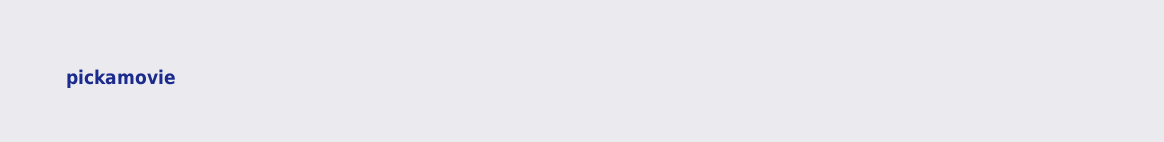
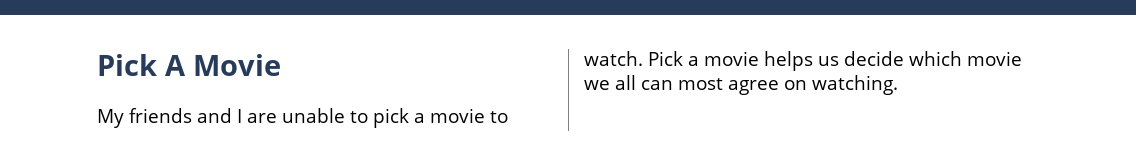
[66,69,176,88] pickamovie -> [97,54,281,76] [97,108,508,128] [584,51,1022,71] [584,75,898,95] Pick A Movie // My friends and I are unable to pick a movie to watch. Pick a movie helps us decide which movie we all can most agree on watching.

